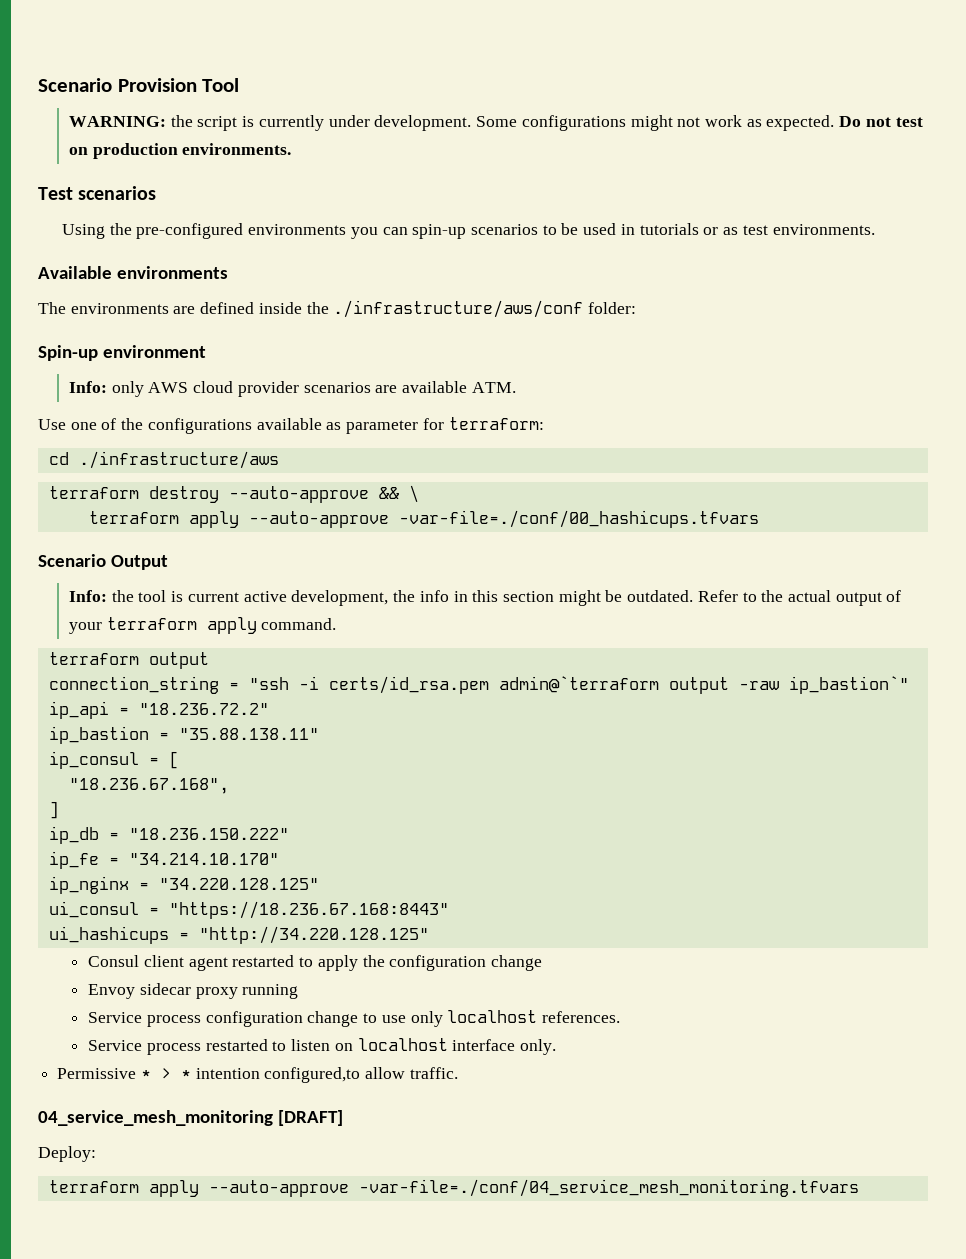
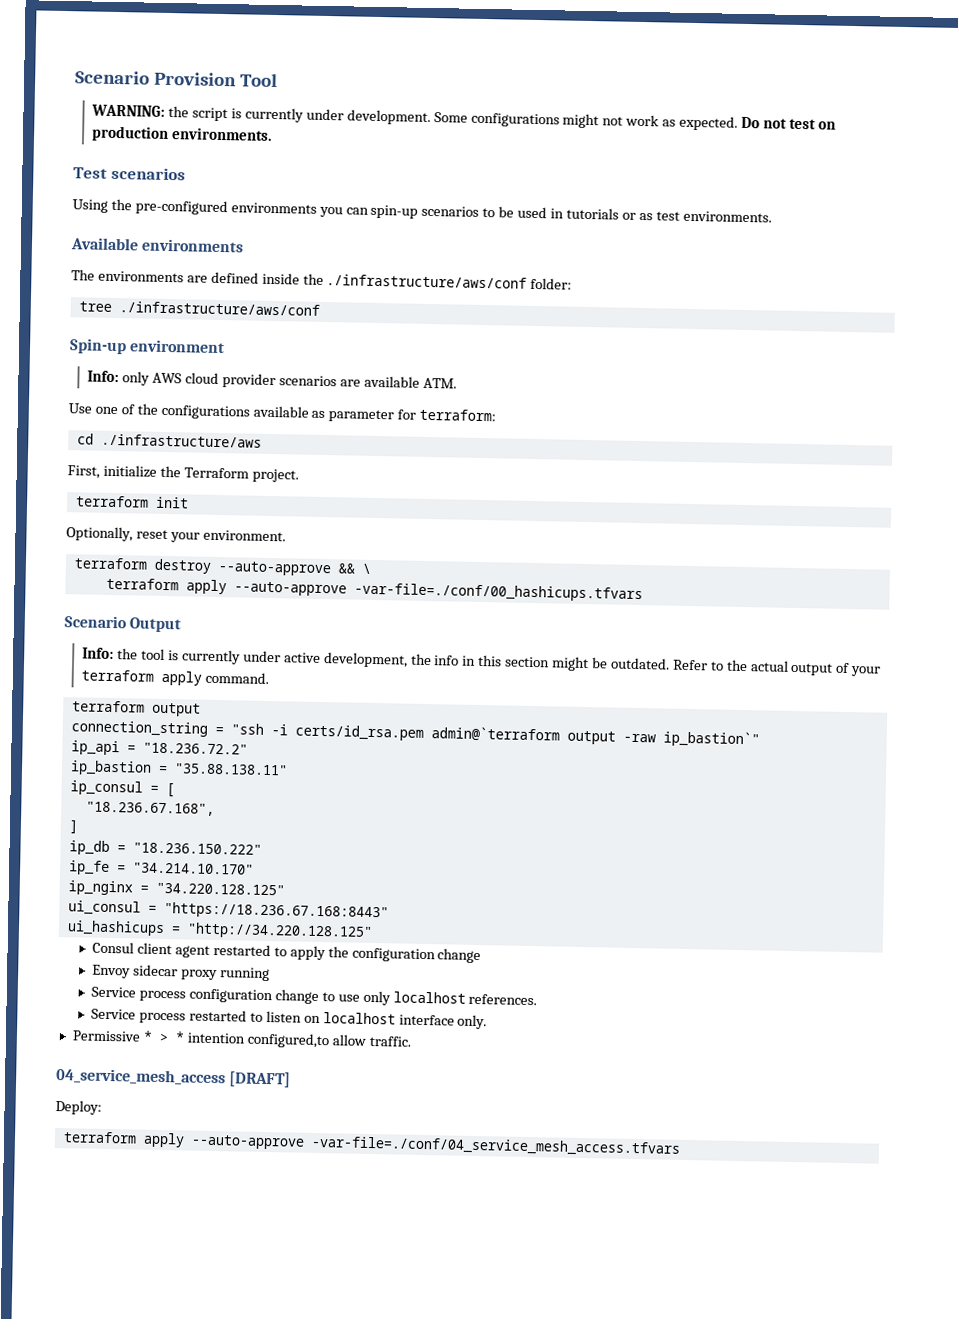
(637, 308) none -> [78,301,320,316] // tree ./infrastructure/aws/conf
(279, 460) none -> [67,464,299,483] [75,495,189,509] [66,526,286,543] // First, initialize the Terraform project. // terraform init // Optionally, reset your environment.
[187,592,239,602] current -> [181,649,281,665] currently under
[38,1110,273,1126] 04_service_mesh_monitoring -> [56,1068,226,1086] 04_service_mesh_access
[358,1179,859,1197] -var-file=./conf/04_service_mesh_monitoring.tfvars -> [310,1135,681,1157] -var-file=./conf/04_service_mesh_access.tfvars

